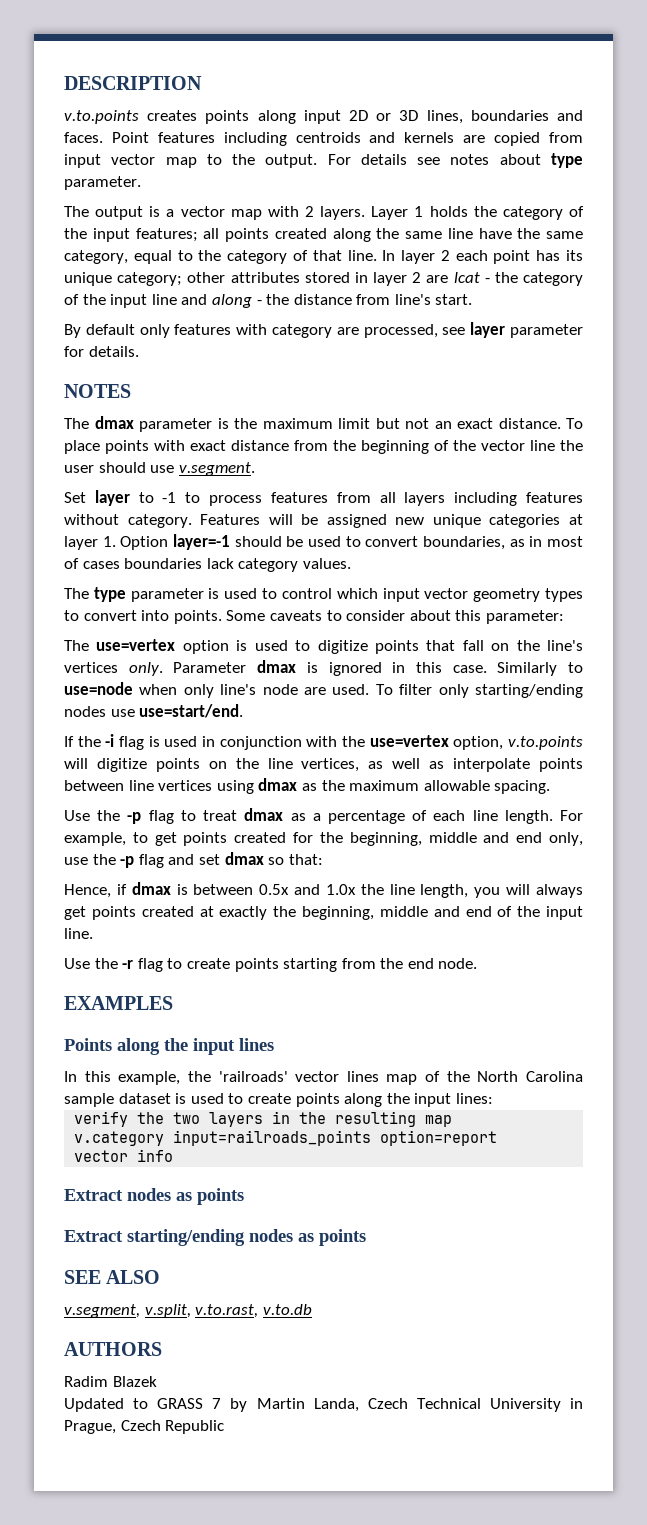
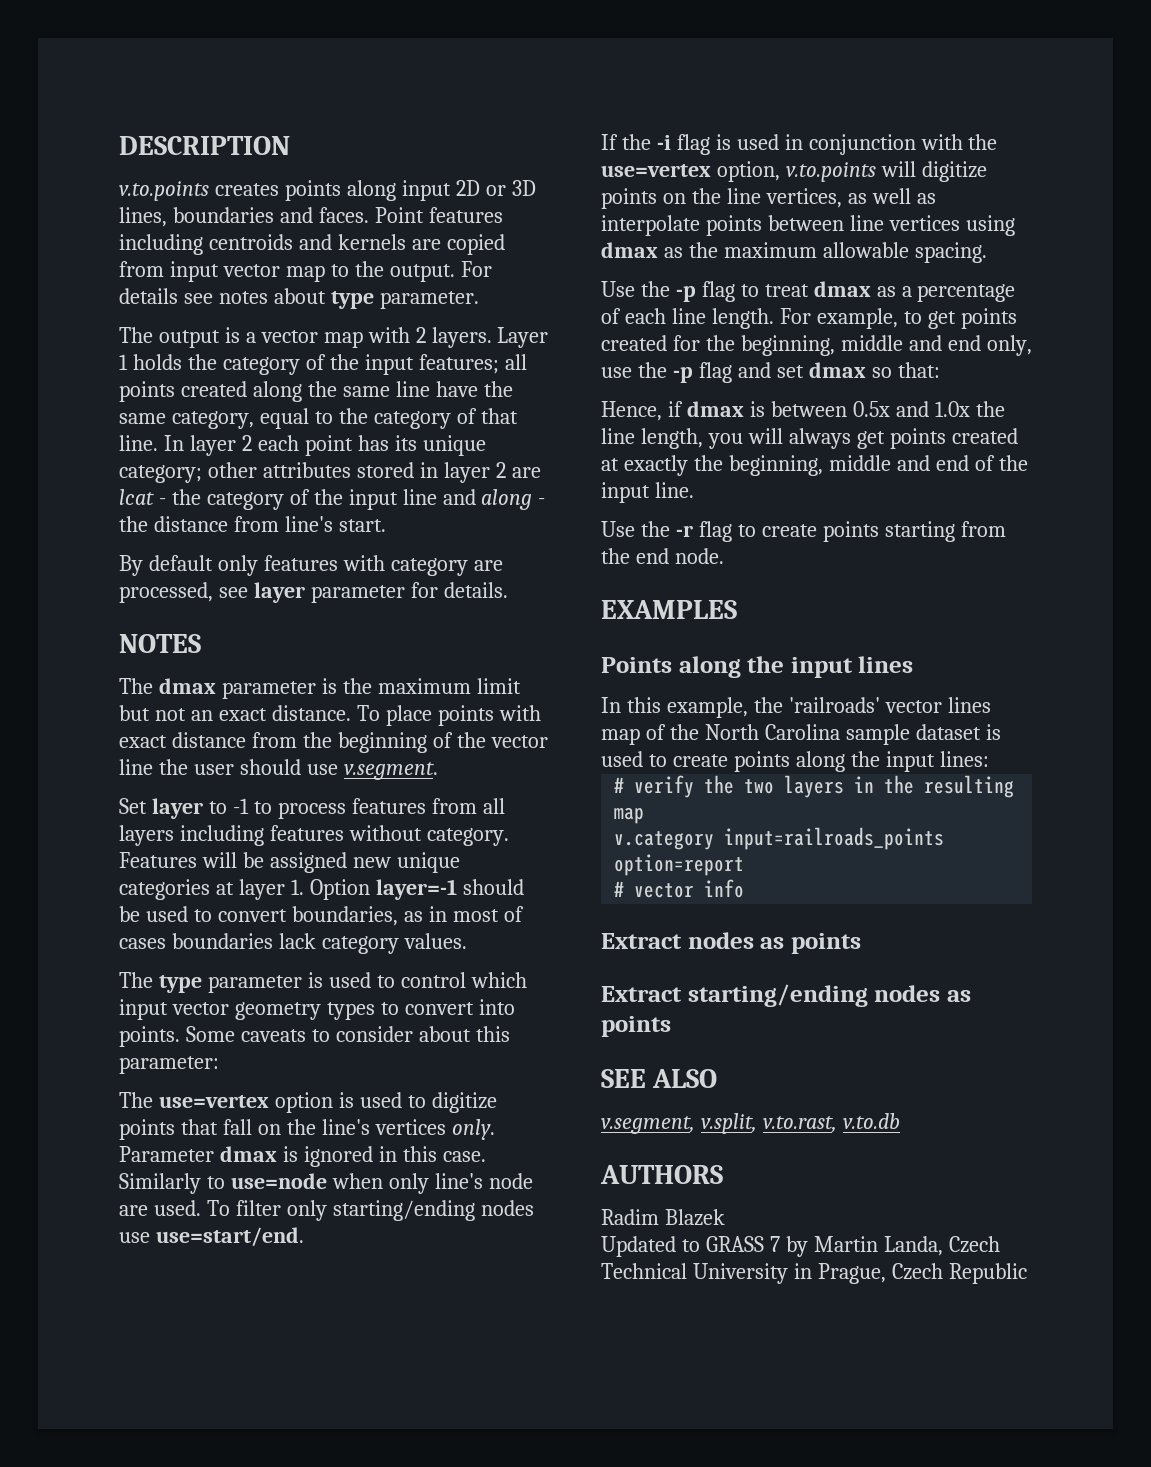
(493, 1098) none -> [614,777,625,793] #
(498, 1138) none -> [614,881,625,897] #

